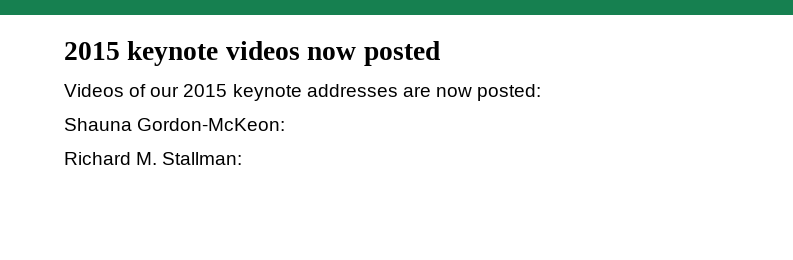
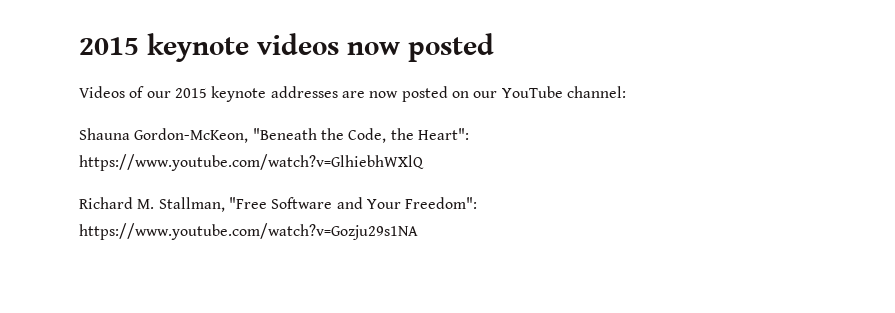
[477,84,542,101] [64,118,286,131] [64,152,243,165] posted: // Shauna Gordon-McKeon: // Richard M. Stallman: -> [401,86,626,102] [79,128,469,143] [79,154,424,171] [79,197,478,212] [79,223,418,240] posted on our YouTube channel: // Shauna Gordon-McKeon, "Beneath the Code, the Heart": https://www.youtube.com/watch?v=GlhiebhWXlQ // Richard M. Stallman, "Free Software and Your Freedom": https://www.youtube.com/watch?v=Gozju29s1NA

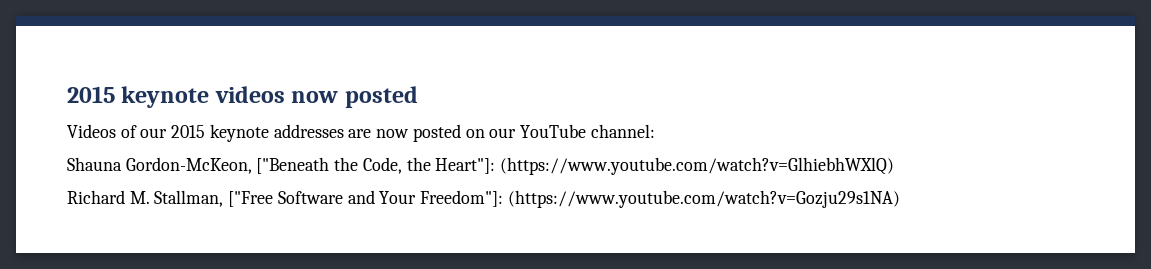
[252,128,317,140] "Beneath -> [256,157,330,174] ["Beneath
[417,128,469,140] [79,154,424,171] Heart": https://www.youtube.com/watch?v=GlhiebhWXlQ -> [435,157,895,175] Heart"]: (https://www.youtube.com/watch?v=GlhiebhWXlQ)
[228,197,267,209] "Free -> [228,191,274,207] ["Free
[405,197,478,209] [79,223,418,240] Freedom": https://www.youtube.com/watch?v=Gozju29s1NA -> [420,190,900,208] Freedom"]: (https://www.youtube.com/watch?v=Gozju29s1NA)

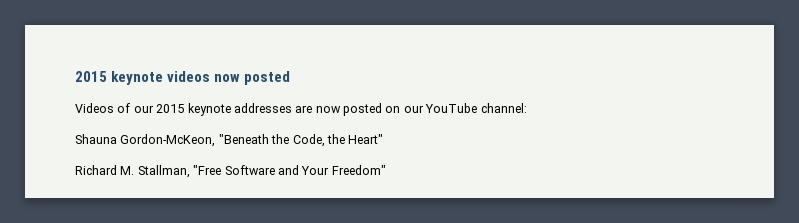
[256,157,330,174] ["Beneath -> [218,134,269,144] "Beneath
[435,157,895,175] Heart"]: (https://www.youtube.com/watch?v=GlhiebhWXlQ) -> [348,134,384,144] Heart"
[228,191,274,207] ["Free -> [193,165,222,175] "Free
[420,190,900,208] Freedom"]: (https://www.youtube.com/watch?v=Gozju29s1NA) -> [331,165,386,175] Freedom"

